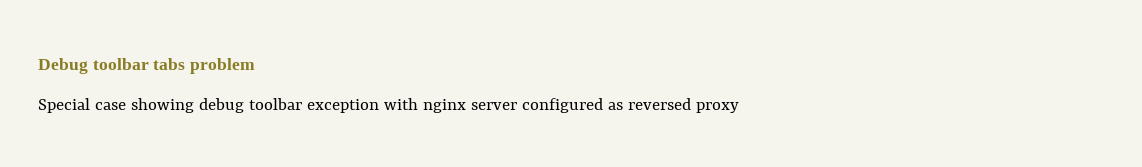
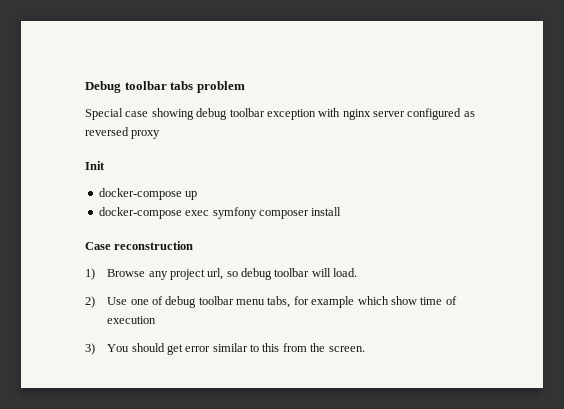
(739, 107) none -> [85,161,105,170] [98,188,198,200] [98,207,342,219] [85,241,194,250] [85,268,358,280] [85,296,457,308] [107,316,157,324] [85,343,365,355] // Init // docker-compose up // docker-compose exec symfony composer install // Case reconstruction // 1) Browse any project url, so debug toolbar will load. // 2) Use one of debug toolbar menu tabs, for example which show time of execution // 3) You should get error similar to this from the screen.

